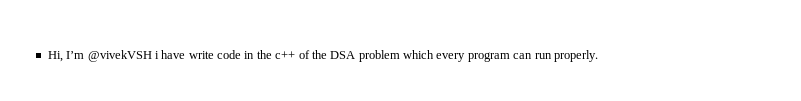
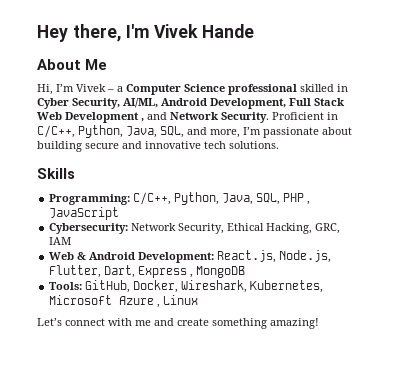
[47,50,598,62] Hi, I’m @vivekVSH i have write code in the c++ of the DSA problem which every program can run properly. -> [37,24,254,42] [37,59,108,70] [37,84,348,95] [37,98,344,109] [37,112,338,123] [37,125,352,138] [37,141,279,152] [37,168,75,179] [49,192,311,205] [49,207,120,220] [49,223,341,234] [49,237,72,245] [49,250,332,263] [49,265,246,278] [49,280,324,293] [49,295,199,308] [37,318,319,329] Hey there, I'm Vivek Hande // About Me // Hi, I’m Vivek – a Computer Science professional skilled in Cyber Security, AI/ML, Android Development, Full Stack Web Development , and Network Security. Proficient in C/C++, Python, Java, SQL, and more, I’m passionate about building secure and innovative tech solutions. // Skills // Programming: C/C++, Python, Java, SQL, PHP , JavaScript // Cybersecurity: Network Security, Ethical Hacking, GRC, IAM // Web & Android Development: React.js, Node.js, Flutter, Dart, Express , MongoDB // Tools: GitHub, Docker, Wireshark, Kubernetes, Microsoft Azure , Linux // Let’s connect with me and create something amazing!

